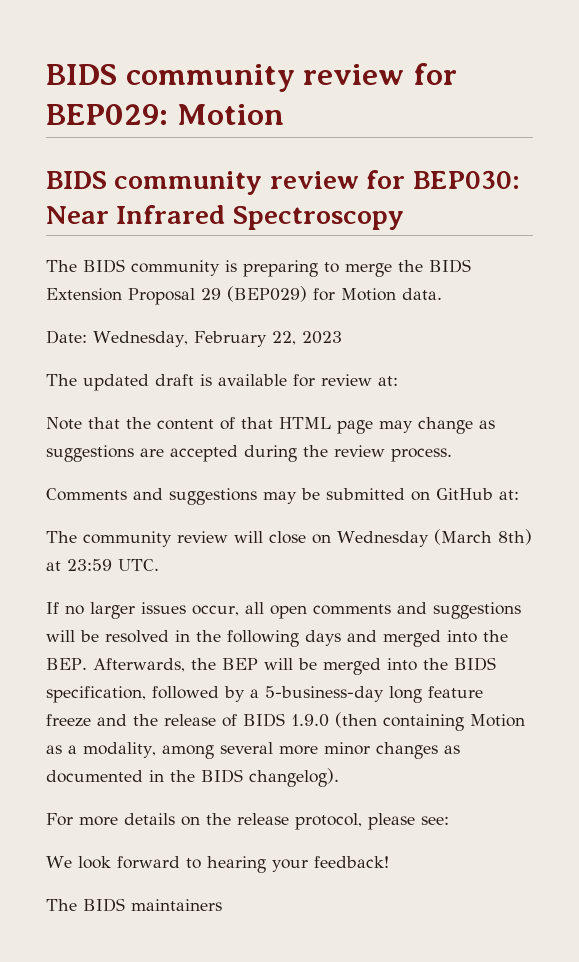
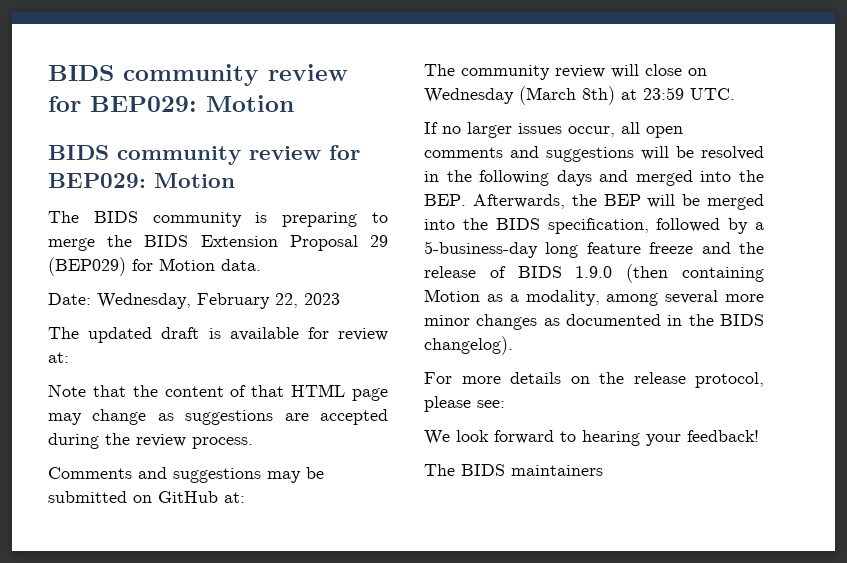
[412,170,520,189] [46,205,404,230] BEP030: Near Infrared Spectroscopy -> [48,173,235,188] BEP029: Motion

